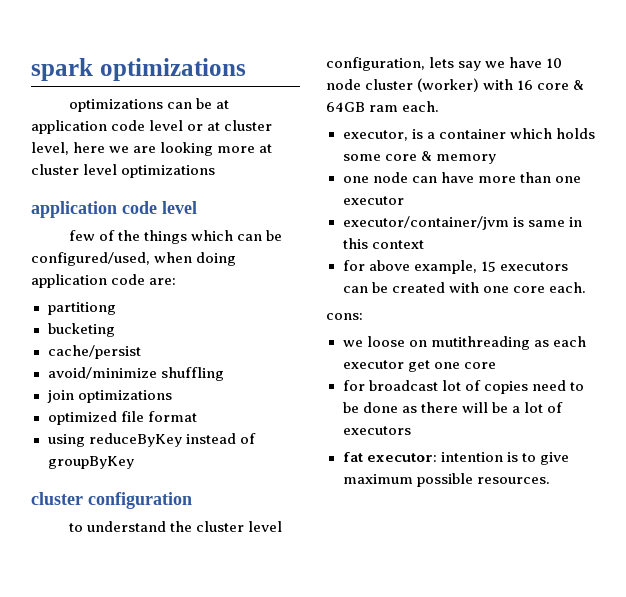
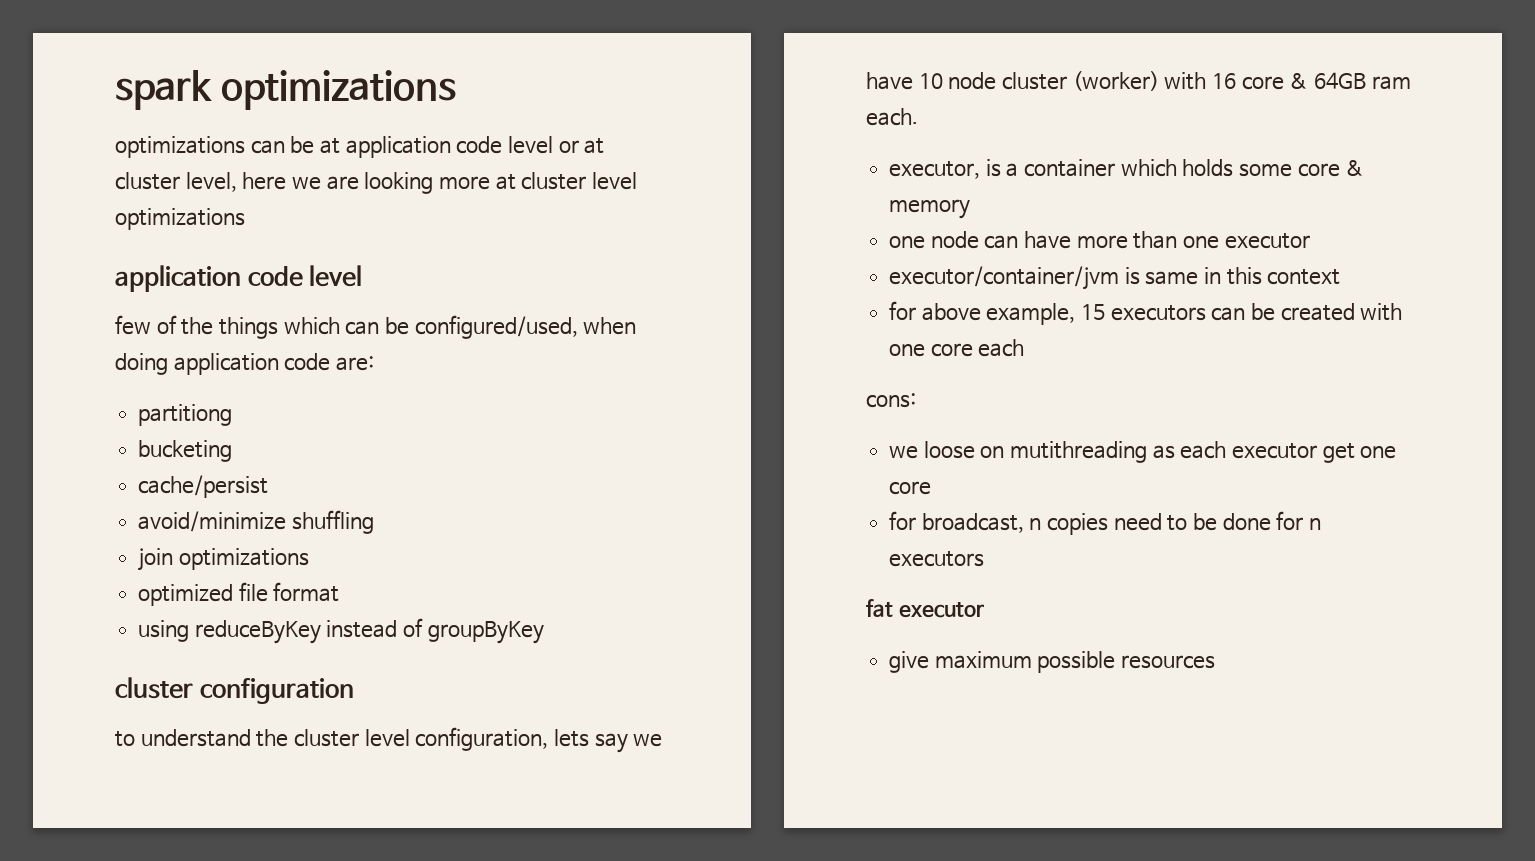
[548,282,586,293] each. -> [978,339,1025,357] each
[368,380,481,391] broadcast lot of -> [921,513,1042,533] broadcast, n
[401,402,563,413] [342,426,411,435] [342,452,536,462] as there will be a lot of executors // fat executor: intention is to -> [1276,511,1322,530] [889,551,985,567] [866,599,984,618] for n executors // fat executor //
[476,477,550,484] resources. -> [1121,655,1216,669] resources

